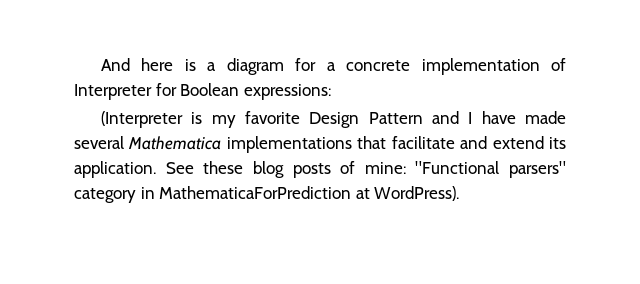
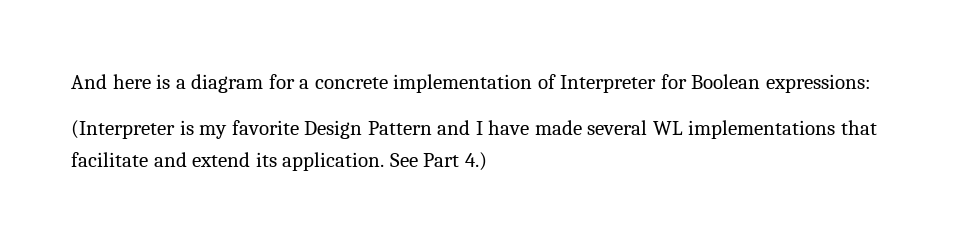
[128,136,222,150] Mathematica -> [652,121,683,135] WL
[203,161,566,178] [74,186,460,203] these blog posts of mine: "Functional parsers" category in MathematicaForPrediction at WordPress). -> [423,152,487,171] Part 4.)

